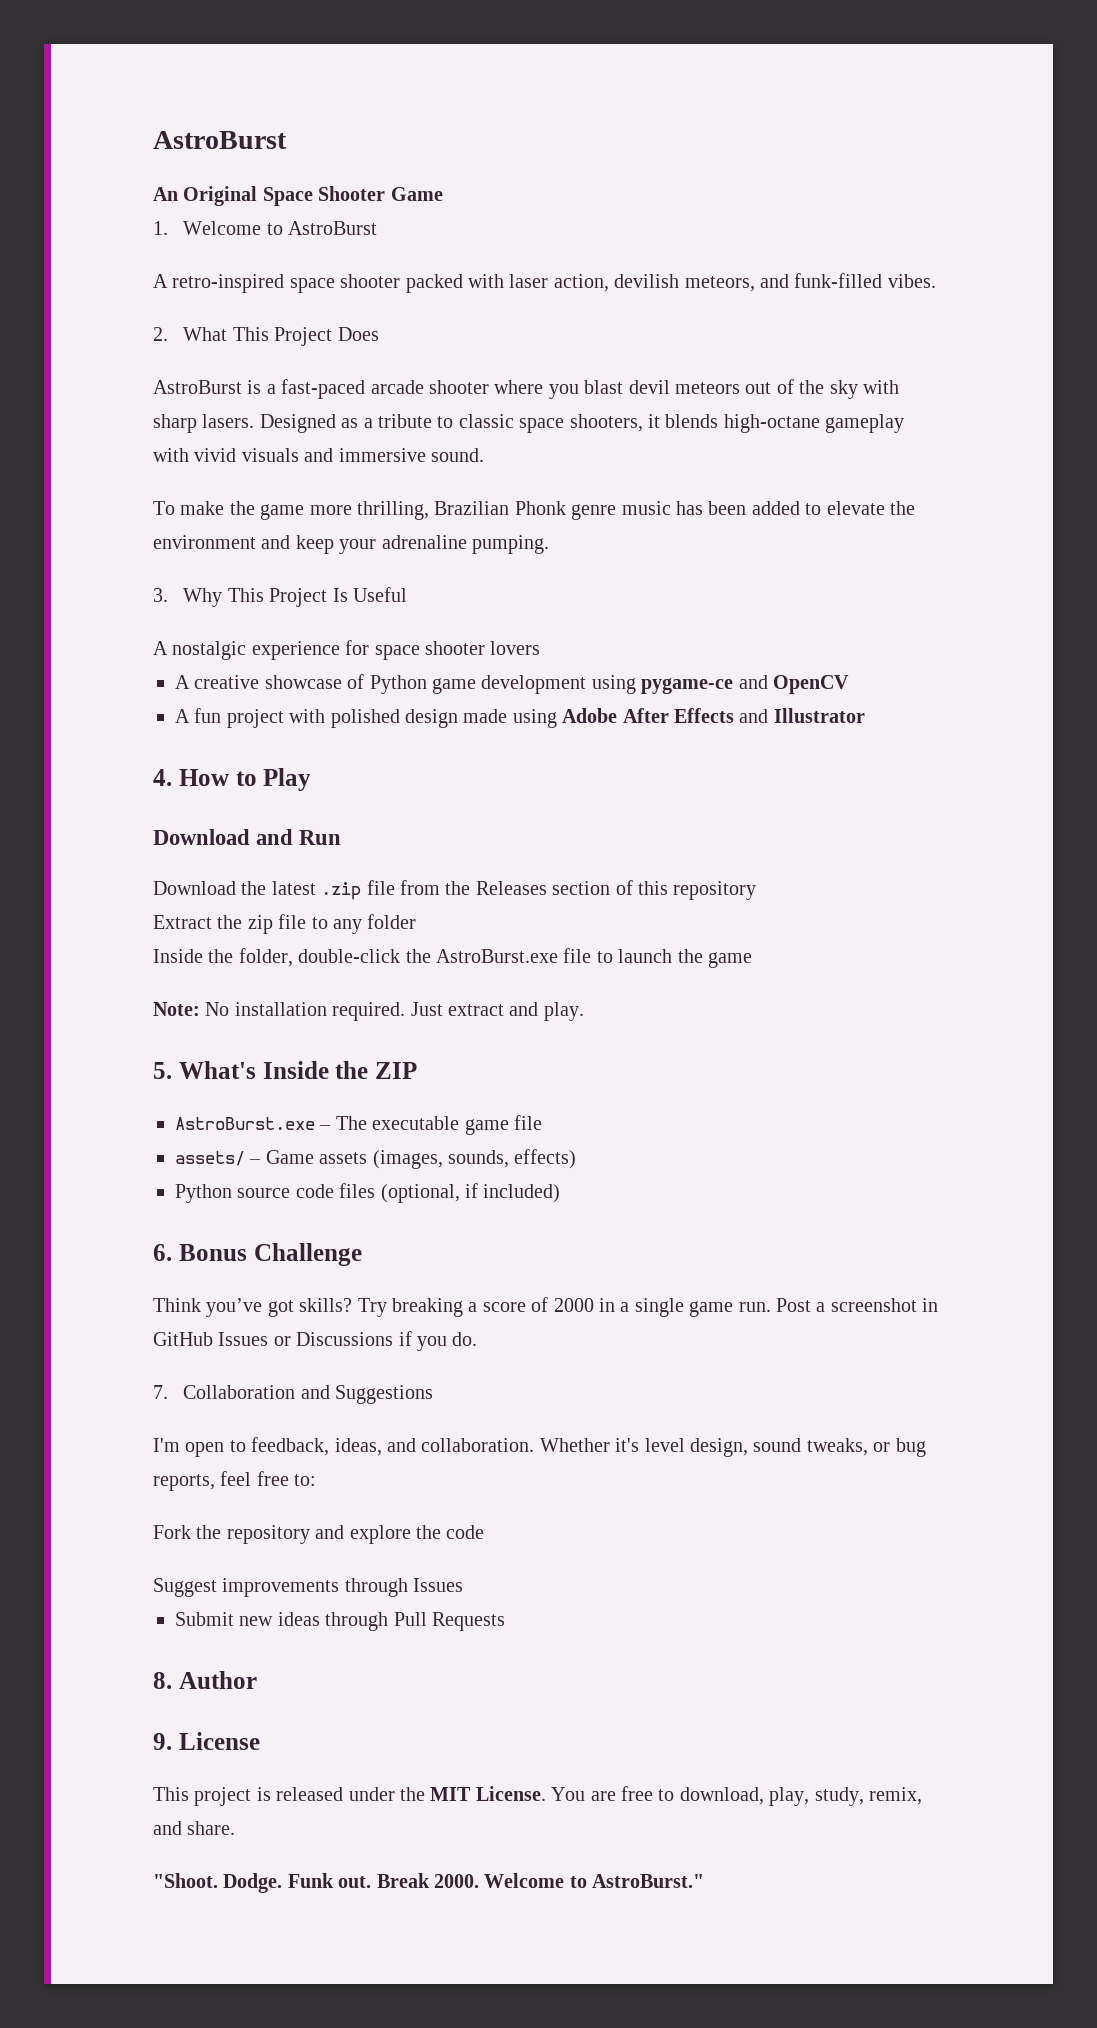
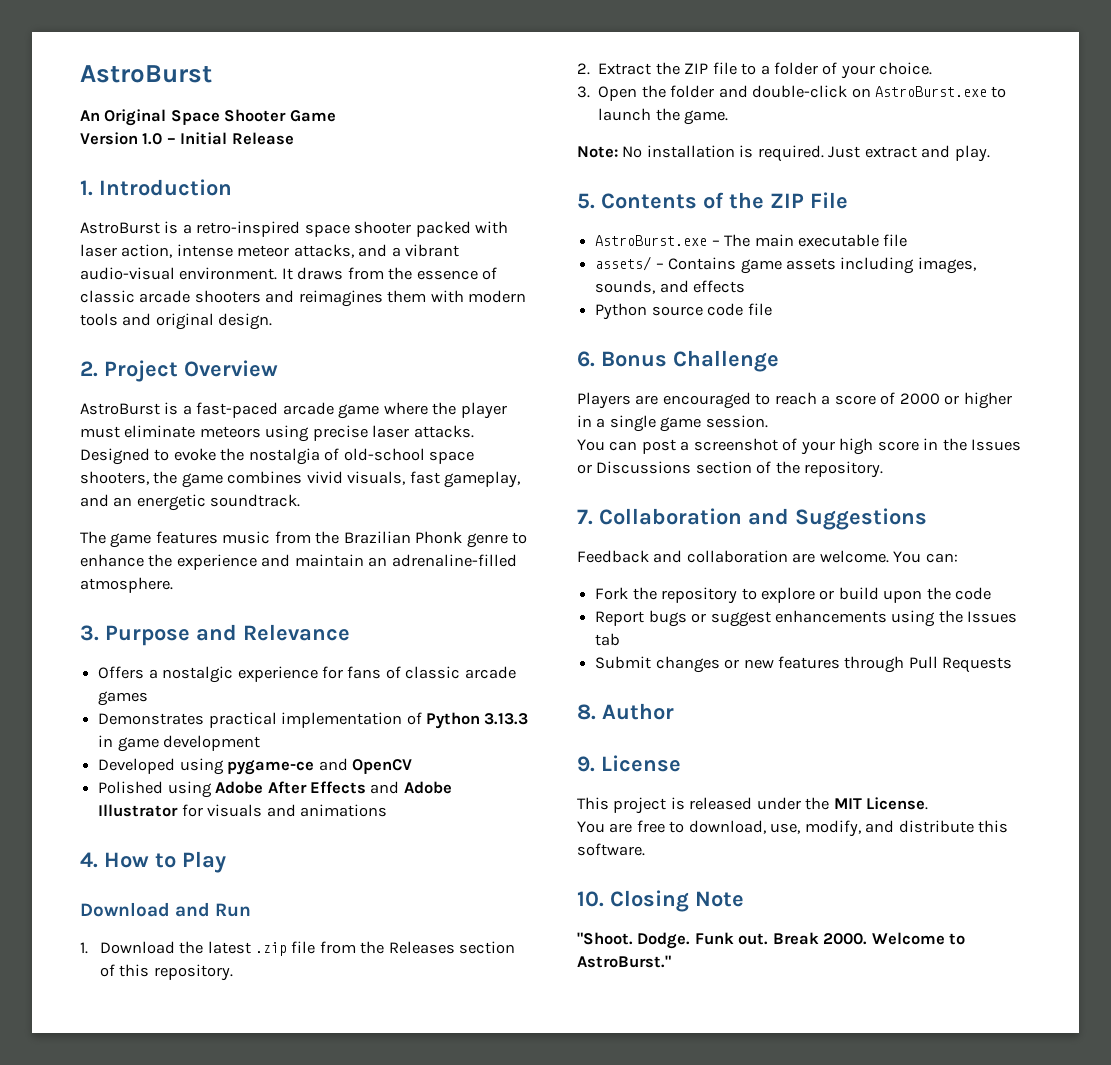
[153,221,378,235] [153,274,168,288] 1. Welcome to AstroBurst // A -> [80,132,294,145] [80,179,232,196] [80,221,192,234] Version 1.0 – Initial Release // 1. Introduction // AstroBurst is a
[614,273,936,292] [153,327,379,346] devilish meteors, and funk-filled vibes. // 2. What This Project Does -> [176,244,460,258] [80,267,498,280] [80,290,527,307] [80,313,273,330] [80,360,278,382] intense meteor attacks, and a vibrant audio-visual environment. It draws from the essence of classic arcade shooters and reimagines them with modern tools and original design. // 2. Project Overview
[429,379,899,399] [153,414,905,433] [153,448,484,462] [153,501,915,520] [153,535,549,554] [153,587,407,607] [153,640,541,660] [175,674,427,694] shooter where you blast devil meteors out of the sky with sharp lasers. Designed as a tribute to classic space shooters, it blends high-octane gameplay with vivid visuals and immersive sound. // To make the game more thrilling, Brazilian Phonk genre music has been added to elevate the environment and keep your adrenaline pumping. // 3. Why This Project Is Useful // A nostalgic experience for space shooter lovers // A creative showcase of Python -> [338,402,507,419] [80,425,474,442] [80,448,475,465] [80,471,521,488] [80,494,301,511] [80,531,528,548] [80,554,517,570] [80,577,173,593] [80,624,350,646] [98,666,516,683] [98,691,149,706] [98,712,529,729] [98,735,114,747] game where the player must eliminate meteors using precise laser attacks. Designed to evoke the nostalgia of old-school space shooters, the game combines vivid visuals, fast gameplay, and an energetic soundtrack. // The game features music from the Brazilian Phonk genre to enhance the experience and maintain an adrenaline-filled atmosphere. // 3. Purpose and Relevance // Offers a nostalgic experience for fans of classic arcade games // Demonstrates practical implementation of Python 3.13.3 in
(587, 684) none -> [98,758,176,774] // Developed
[175,708,508,728] A fun project with polished design made -> [98,781,164,794] Polished
(769, 716) none -> [403,781,452,794] Adobe
(865, 715) none -> [181,804,387,817] for visuals and animations
(342, 837) none -> [80,942,88,954] 1.
[673,881,757,900] repository // -> [153,964,233,981] [577,63,590,75] repository. // 2.
[247,914,417,934] [153,948,592,967] zip file to any folder // Inside the folder, double-click the AstroBurst.exe file -> [684,62,933,79] [577,85,987,101] ZIP file to a folder of your choice. // 3. Open the folder and double-click on AstroBurst.exe
[707,952,752,968] game -> [684,110,729,125] game.
(327, 1009) none -> [739,145,754,158] is
[178,1061,417,1079] What's Inside the ZIP -> [601,192,848,209] Contents of the ZIP File
[372,1116,509,1135] executable game -> [754,234,879,247] main executable
[265,1149,577,1169] Game assets (images, sounds, effects) -> [668,257,976,274] [595,280,746,294] Contains game assets including images, sounds, and effects
[339,1183,561,1203] files (optional, if included) -> [747,303,772,316] file
[153,1298,463,1317] Think you’ve got skills? Try breaking -> [577,392,817,409] Players are encouraged to reach
(594, 1305) none -> [944,392,1012,409] or higher
[738,1298,939,1312] [153,1331,478,1351] [153,1385,434,1404] [153,1437,926,1457] [153,1471,317,1491] [153,1525,485,1544] [153,1578,464,1597] run. Post a screenshot in GitHub Issues or Discussions if you do. // 7. Collaboration and Suggestions // I'm open to feedback, ideas, and collaboration. Whether it's level design, sound tweaks, or bug reports, feel free to: // Fork the repository and explore the code // Suggest improvements through Issues -> [705,415,768,428] [577,438,1022,455] [577,461,884,478] [577,508,927,530] [577,550,958,563] [595,587,992,604] [595,610,1018,627] [595,633,621,646] session. // You can post a screenshot of your high score in the Issues or Discussions section of the repository. // 7. Collaboration and Suggestions // Feedback and collaboration are welcome. You can: // Fork the repository to explore or build upon the code // Report bugs or suggest enhancements using the Issues tab
[239,1612,320,1626] new ideas -> [655,656,840,673] changes or new features
(546, 1793) none -> (929, 803) //
[769,1787,922,1806] [153,1821,236,1835] play, study, remix, and share. -> [770,820,1009,837] [577,843,645,856] [577,890,744,912] use, modify, and distribute this software. // 10. Closing Note

